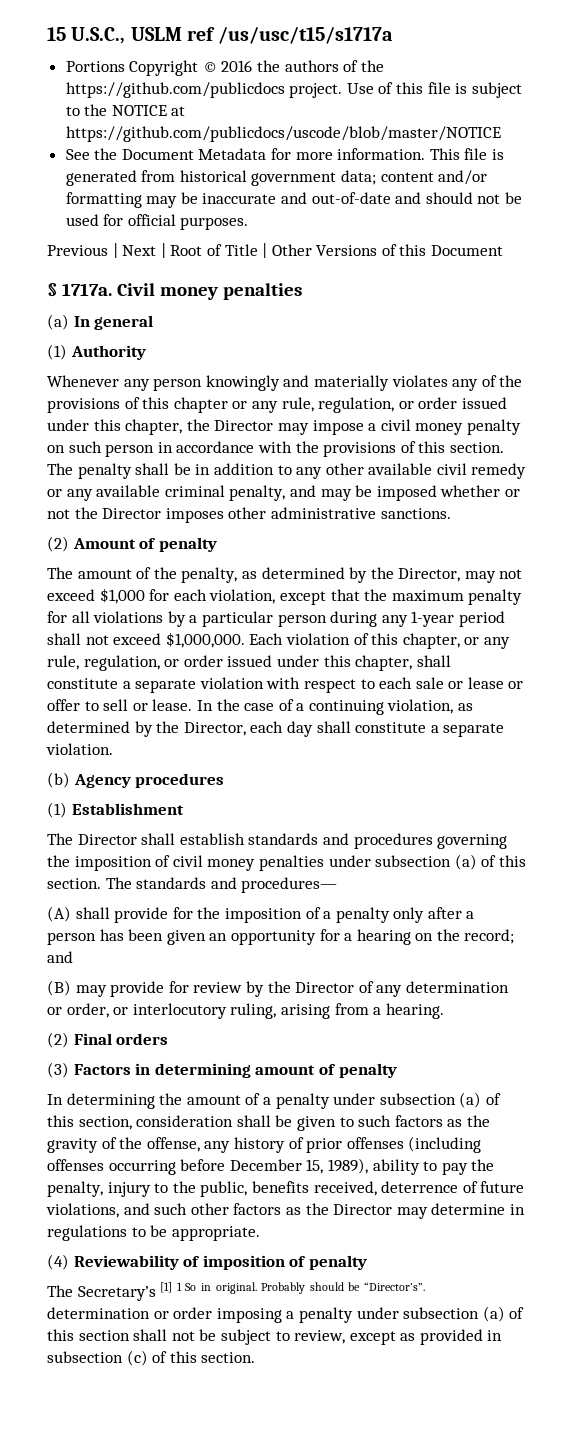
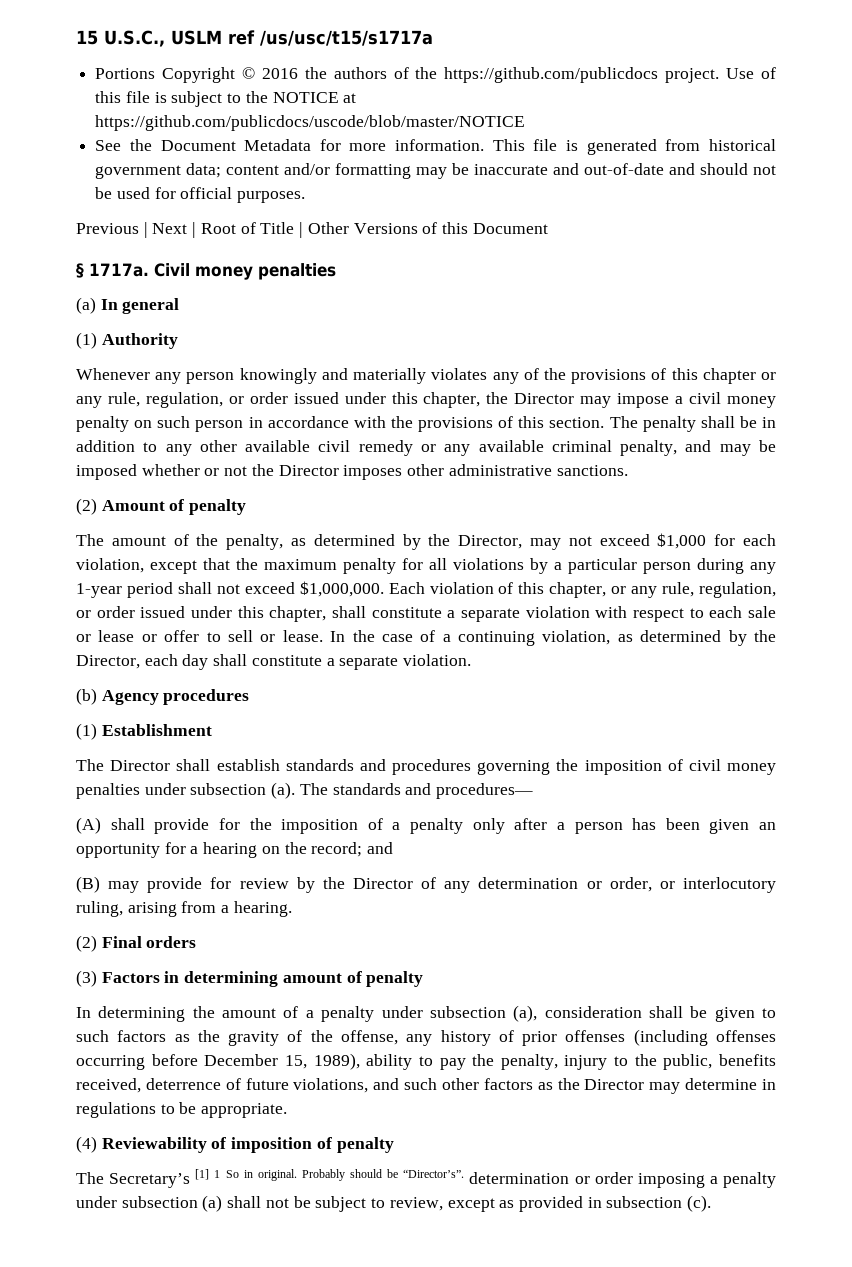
[454,854,526,870] [47,878,101,889] (a) of this section. -> [271,782,296,799] (a).
[459,1092,501,1108] [47,1115,132,1130] (a) of this section, -> [513,1005,538,1022] (a),
[509,1307,525,1319] [47,1329,130,1341] of this section -> (223, 1203) none
[126,1350,256,1366] (c) of this section. -> [687,1195,712,1212] (c).

